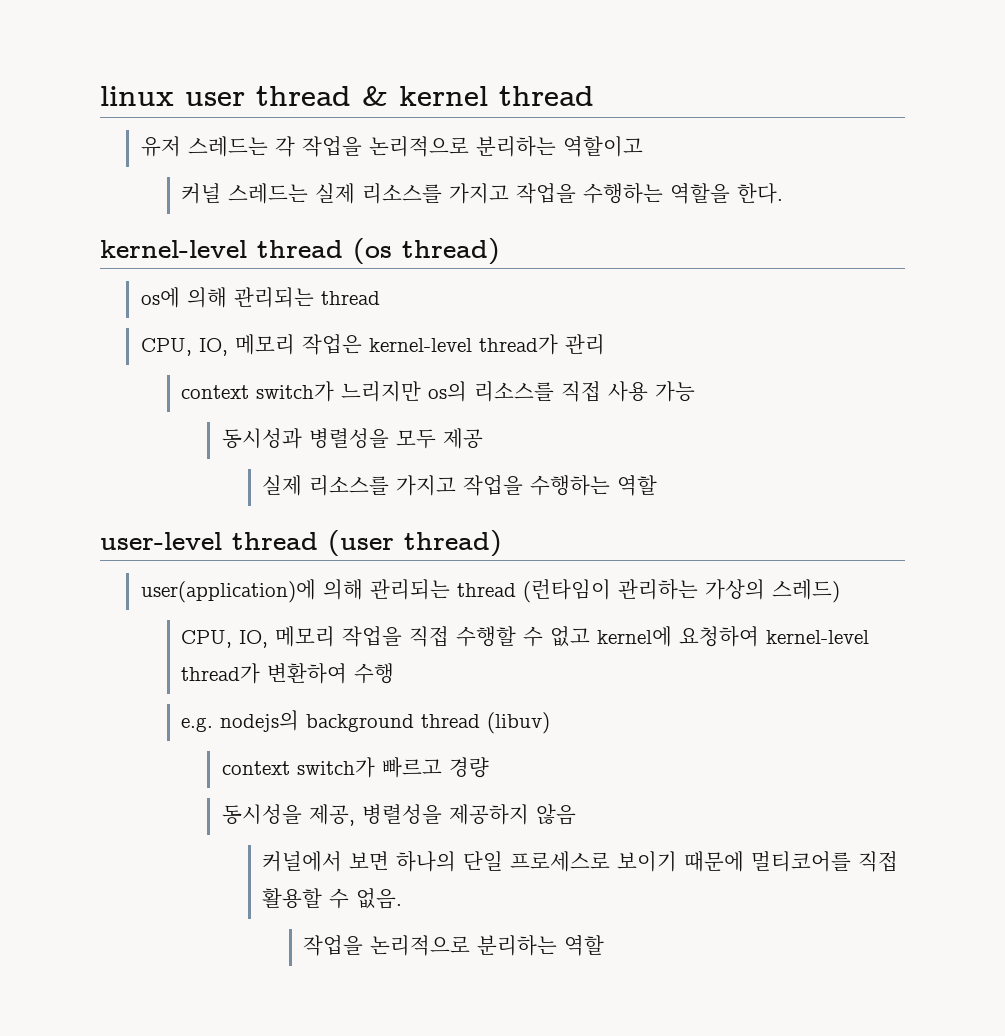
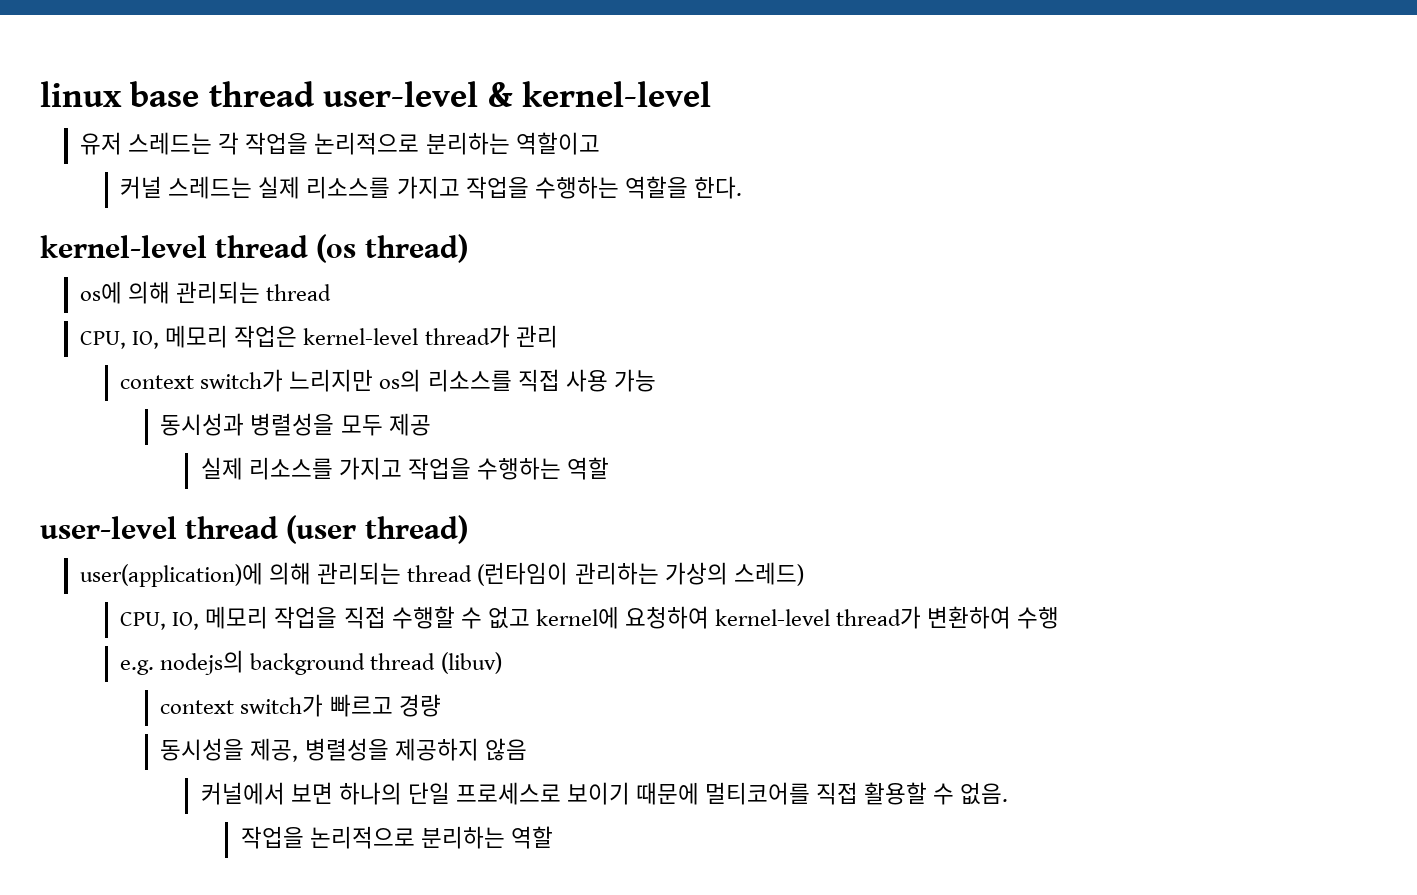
[185,86,594,106] user thread & kernel thread -> [130,81,712,107] base thread user-level & kernel-level

